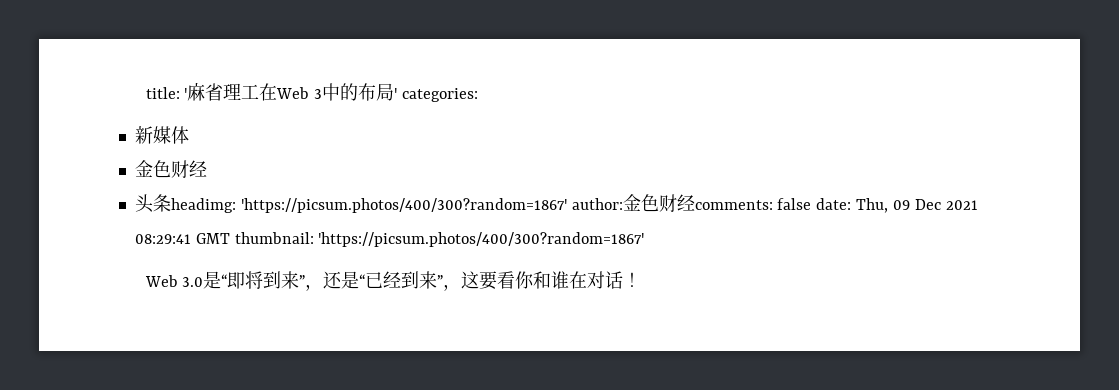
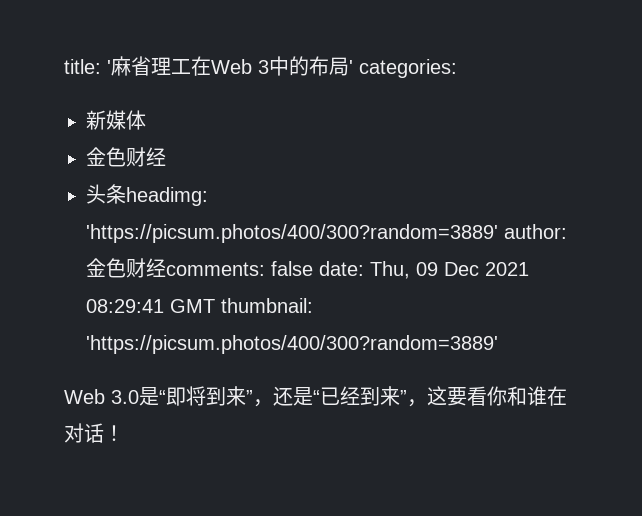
[240,198,567,213] 'https://picsum.photos/400/300?random=1867' -> [86,224,498,243] 'https://picsum.photos/400/300?random=3889'
[318,232,645,247] 'https://picsum.photos/400/300?random=1867' -> [86,335,498,354] 'https://picsum.photos/400/300?random=3889'

